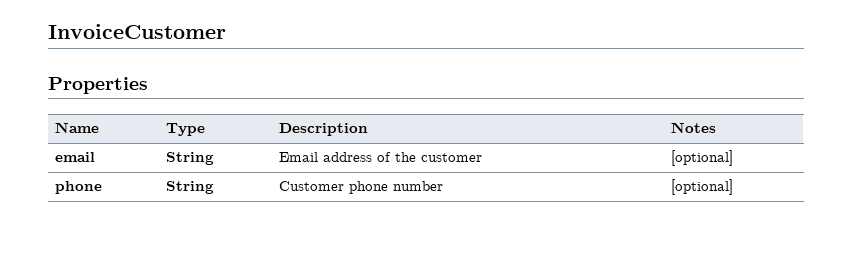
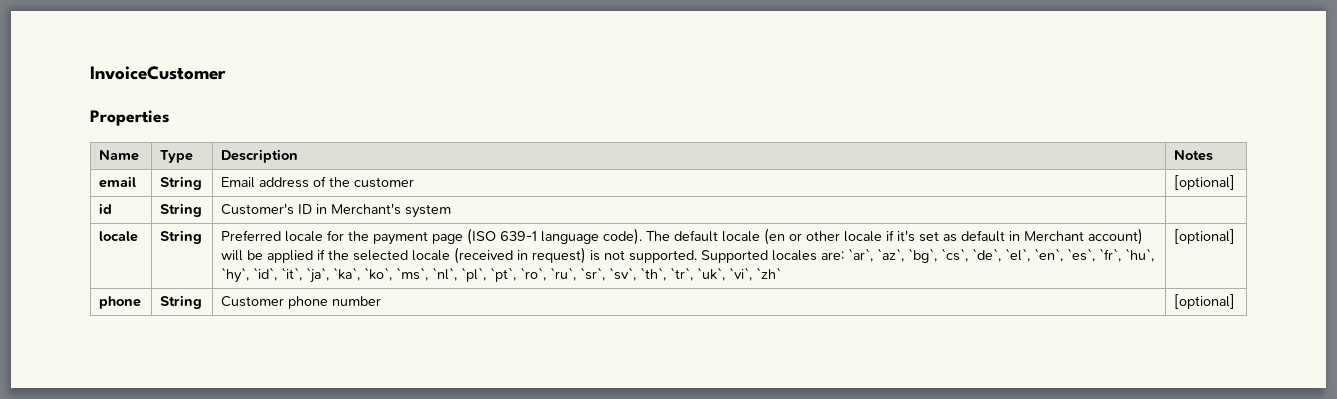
(734, 158) none -> [99,203,113,214] [160,203,203,217] [221,203,452,218] [99,231,139,242] [160,230,203,244] [221,228,1144,245] [221,247,1155,264] [221,267,782,283] [1174,229,1236,244] // id | String | Customer's ID in Merchant's system | // locale | String | Preferred locale for the payment page (ISO 639-1 language code). The default locale (en or other locale if it's set as default in Merchant account) will be applied if the selected locale (received in request) is not supported. Supported locales are: `ar`, `az`, `bg`, `cs`, `de`, `el`, `en`, `es`, `fr`, `hu`, `hy`, `id`, `it`, `ja`, `ka`, `ko`, `ms`, `nl`, `pl`, `pt`, `ro`, `ru`, `sr`, `sv`, `th`, `tr`, `uk`, `vi`, `zh` | [optional]

